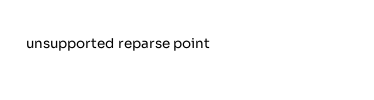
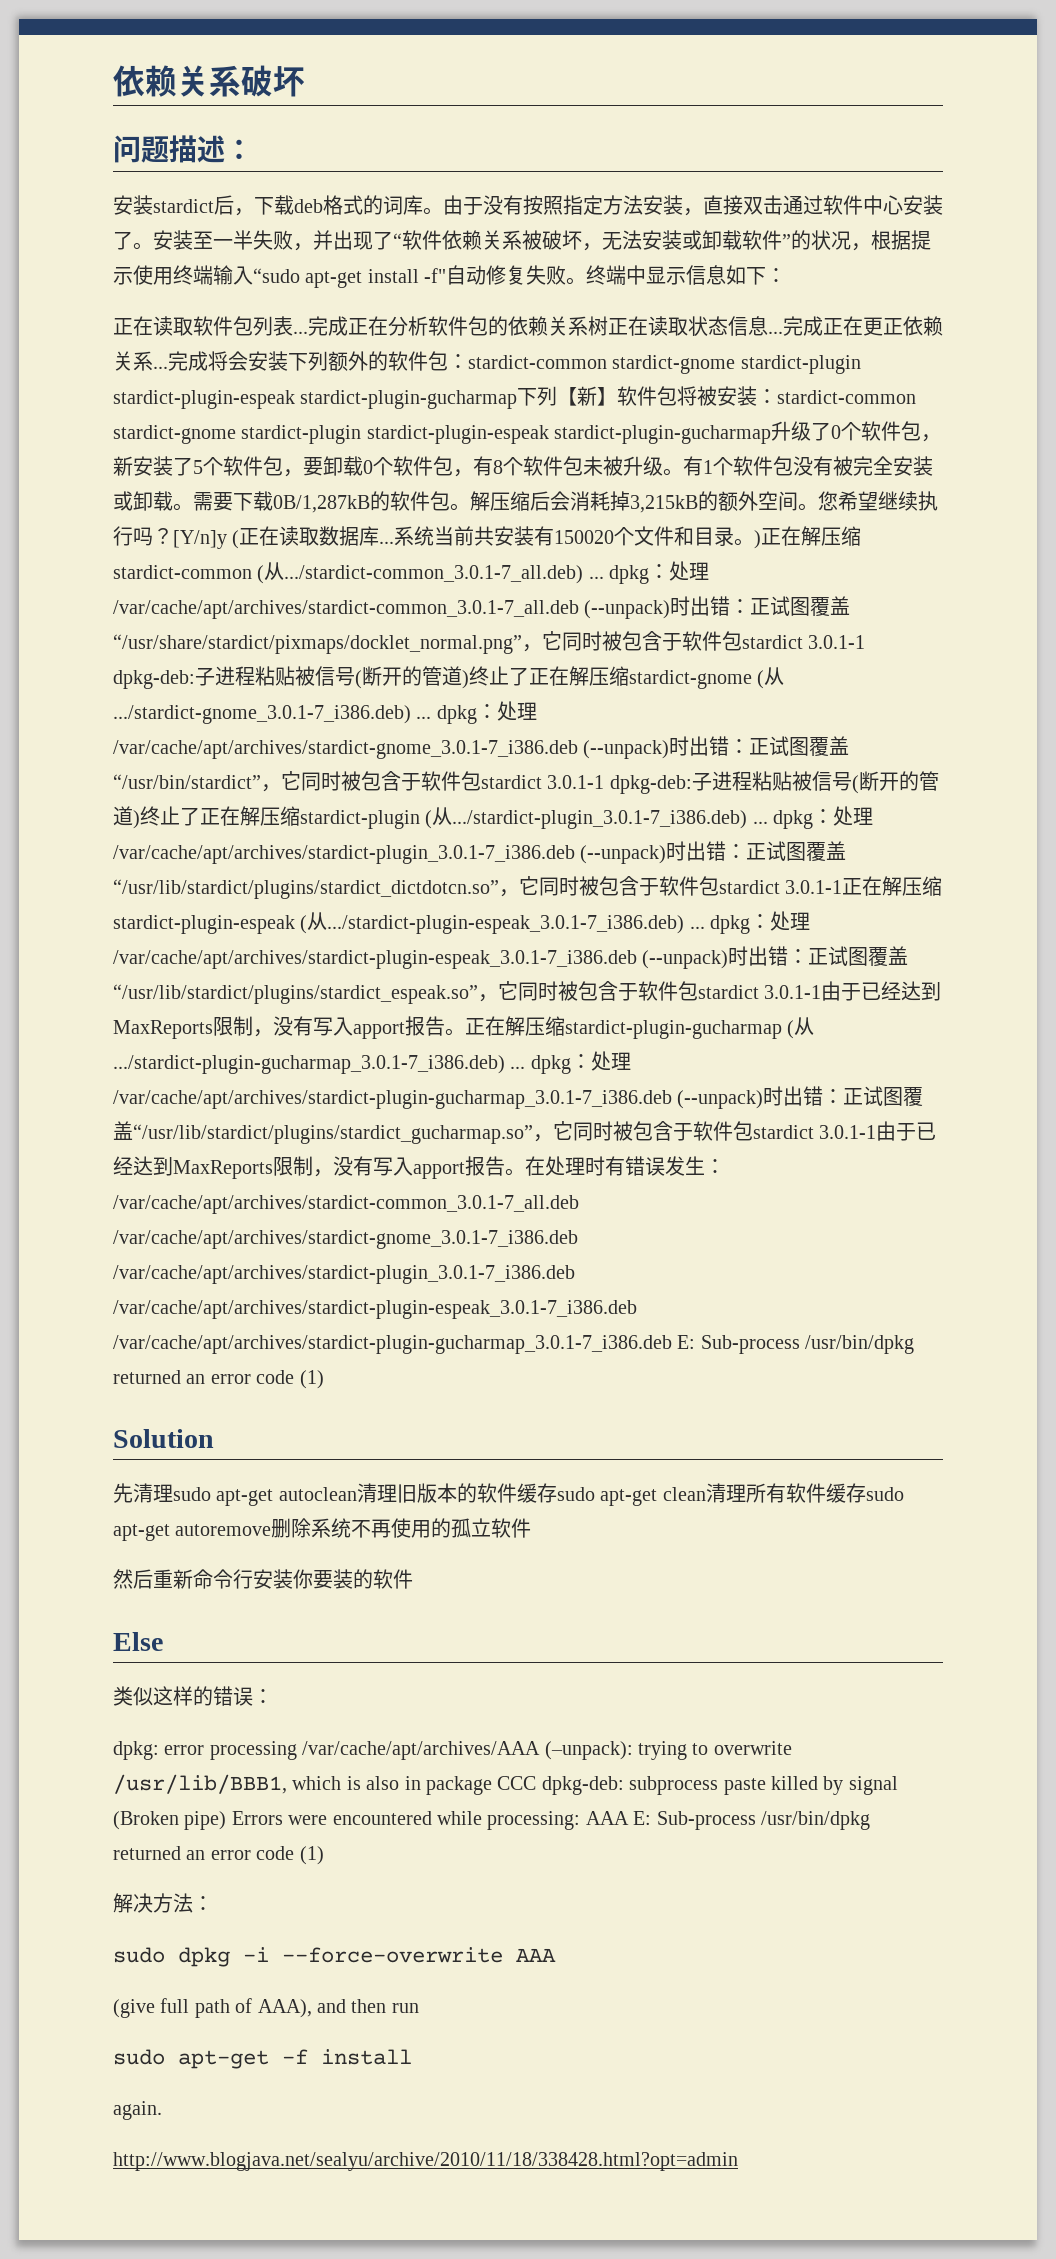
[26,38,211,51] unsupported reparse point -> [113,65,305,97] [113,135,253,163] [113,195,943,216] [113,230,931,251] [113,265,787,288] [113,316,943,336] [113,351,861,374] [113,386,917,409] [113,421,942,444] [113,456,933,477] [113,491,938,513] [113,526,862,549] [113,561,710,584] [113,596,851,619] [113,631,866,654] [113,666,785,689] [113,701,537,724] [113,736,850,759] [113,771,939,794] [113,806,874,829] [113,841,847,864] [113,876,943,899] [113,911,811,934] [113,946,909,969] [113,981,942,1004] [113,1016,815,1039] [113,1051,631,1074] [113,1086,924,1109] [113,1121,937,1144] [113,1156,725,1179] [113,1195,579,1214] [113,1230,578,1249] [113,1265,575,1284] [113,1300,637,1319] [113,1335,915,1354] [113,1370,324,1389] [113,1429,214,1448] [113,1483,904,1506] [113,1518,532,1541] [113,1569,413,1589] [113,1632,163,1651] [113,1686,273,1706] [113,1741,792,1760] [113,1774,898,1795] [113,1811,870,1830] [113,1846,324,1865] [113,1893,213,1913] [113,1947,556,1967] [113,1998,419,2018] [113,2049,412,2069] [113,2101,162,2120] [113,2152,738,2171] 依赖关系破坏 // 问题描述： // 安装stardict后，下载deb格式的词库。由于没有按照指定方法安装，直接双击通过软件中心安装了。安装至一半失败，并出现了“软件依赖关系被破坏，无法安装或卸载软件”的状况，根据提示使用终端输入“sudo apt-get install -f"自动修复失败。终端中显示信息如下： // 正在读取软件包列表...完成正在分析软件包的依赖关系树正在读取状态信息...完成正在更正依赖关系...完成将会安装下列额外的软件包：stardict-common stardict-gnome stardict-plugin stardict-plugin-espeak stardict-plugin-gucharmap下列【新】软件包将被安装：stardict-common stardict-gnome stardict-plugin stardict-plugin-espeak stardict-plugin-gucharmap升级了0个软件包，新安装了5个软件包，要卸载0个软件包，有8个软件包未被升级。有1个软件包没有被完全安装或卸载。需要下载0B/1,287kB的软件包。解压缩后会消耗掉3,215kB的额外空间。您希望继续执行吗？[Y/n]y (正在读取数据库...系统当前共安装有150020个文件和目录。)正在解压缩stardict-common (从.../stardict-common_3.0.1-7_all.deb) ... dpkg：处理/var/cache/apt/archives/stardict-common_3.0.1-7_all.deb (--unpack)时出错：正试图覆盖“/usr/share/stardict/pixmaps/docklet_normal.png”，它同时被包含于软件包stardict 3.0.1-1 dpkg-deb:子进程粘贴被信号(断开的管道)终止了正在解压缩stardict-gnome (从.../stardict-gnome_3.0.1-7_i386.deb) ... dpkg：处理/var/cache/apt/archives/stardict-gnome_3.0.1-7_i386.deb (--unpack)时出错：正试图覆盖“/usr/bin/stardict”，它同时被包含于软件包stardict 3.0.1-1 dpkg-deb:子进程粘贴被信号(断开的管道)终止了正在解压缩stardict-plugin (从.../stardict-plugin_3.0.1-7_i386.deb) ... dpkg：处理/var/cache/apt/archives/stardict-plugin_3.0.1-7_i386.deb (--unpack)时出错：正试图覆盖“/usr/lib/stardict/plugins/stardict_dictdotcn.so”，它同时被包含于软件包stardict 3.0.1-1正在解压缩stardict-plugin-espeak (从.../stardict-plugin-espeak_3.0.1-7_i386.deb) ... dpkg：处理/var/cache/apt/archives/stardict-plugin-espeak_3.0.1-7_i386.deb (--unpack)时出错：正试图覆盖“/usr/lib/stardict/plugins/stardict_espeak.so”，它同时被包含于软件包stardict 3.0.1-1由于已经达到MaxReports限制，没有写入apport报告。正在解压缩stardict-plugin-gucharmap (从.../stardict-plugin-gucharmap_3.0.1-7_i386.deb) ... dpkg：处理/var/cache/apt/archives/stardict-plugin-gucharmap_3.0.1-7_i386.deb (--unpack)时出错：正试图覆盖“/usr/lib/stardict/plugins/stardict_gucharmap.so”，它同时被包含于软件包stardict 3.0.1-1由于已经达到MaxReports限制，没有写入apport报告。在处理时有错误发生：/var/cache/apt/archives/stardict-common_3.0.1-7_all.deb /var/cache/apt/archives/stardict-gnome_3.0.1-7_i386.deb /var/cache/apt/archives/stardict-plugin_3.0.1-7_i386.deb /var/cache/apt/archives/stardict-plugin-espeak_3.0.1-7_i386.deb /var/cache/apt/archives/stardict-plugin-gucharmap_3.0.1-7_i386.deb E: Sub-process /usr/bin/dpkg returned an error code (1) // Solution // 先清理sudo apt-get autoclean清理旧版本的软件缓存sudo apt-get clean清理所有软件缓存sudo apt-get autoremove删除系统不再使用的孤立软件 // 然后重新命令行安装你要装的软件 // Else // 类似这样的错误： // dpkg: error processing /var/cache/apt/archives/AAA (–unpack): trying to overwrite /usr/lib/BBB1, which is also in package CCC dpkg-deb: subprocess paste killed by signal (Broken pipe) Errors were encountered while processing: AAA E: Sub-process /usr/bin/dpkg returned an error code (1) // 解决方法： // sudo dpkg -i --force-overwrite AAA // (give full path of AAA), and then run // sudo apt-get -f install // again. // http://www.blogjava.net/sealyu/archive/2010/11/18/338428.html?opt=admin

